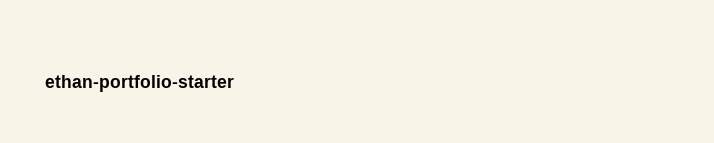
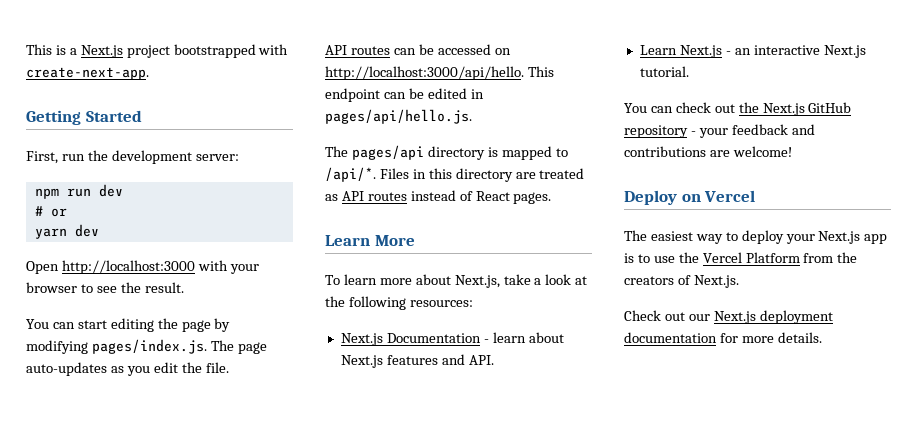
[45,75,234,92] ethan-portfolio-starter -> [26,44,289,58] [26,67,149,80] [26,110,142,125] [26,150,239,164] [34,184,123,199] [34,206,67,217] [34,224,99,239] [26,260,259,274] [26,282,184,293] [26,318,231,332] [26,339,267,354] [26,362,229,376] [325,44,511,55] [325,66,554,80] [325,88,484,102] [325,109,472,124] [325,145,568,160] [325,167,585,182] [325,190,552,204] [325,235,415,246] [325,274,588,288] [325,296,473,310] [340,332,564,346] [340,354,494,368] [639,45,866,58] [639,66,689,77] [624,102,852,116] [624,124,815,138] [624,146,792,157] [624,190,756,205] [624,230,888,244] [624,252,858,263] [624,275,739,288] [624,310,833,324] [624,332,822,343] This is a Next.js project bootstrapped with create-next-app. // Getting Started // First, run the development server: // npm run dev // # or // yarn dev // Open http://localhost:3000 with your browser to see the result. // You can start editing the page by modifying pages/index.js. The page auto-updates as you edit the file. // API routes can be accessed on http://localhost:3000/api/hello. This endpoint can be edited in pages/api/hello.js. // The pages/api directory is mapped to /api/*. Files in this directory are treated as API routes instead of React pages. // Learn More // To learn more about Next.js, take a look at the following resources: // Next.js Documentation - learn about Next.js features and API. // Learn Next.js - an interactive Next.js tutorial. // You can check out the Next.js GitHub repository - your feedback and contributions are welcome! // Deploy on Vercel // The easiest way to deploy your Next.js app is to use the Vercel Platform from the creators of Next.js. // Check out our Next.js deployment documentation for more details.

